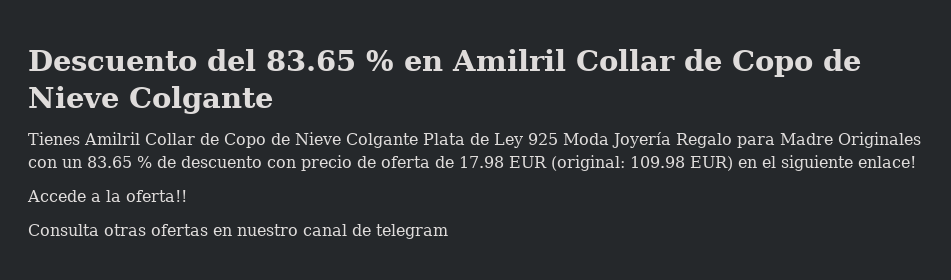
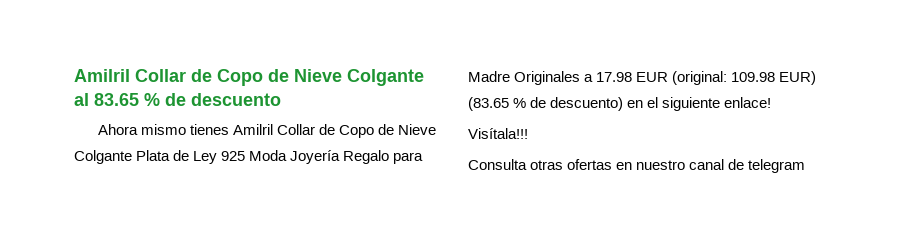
[28,49,861,77] [28,86,273,114] [28,132,80,145] Descuento del 83.65 % en Amilril Collar de Copo de Nieve Colgante // Tienes -> [74,69,424,86] [74,93,281,106] [97,124,229,135] Amilril Collar de Copo de Nieve Colgante al 83.65 % de descuento // Ahora mismo tienes
[28,155,454,171] con un 83.65 % de descuento con precio de oferta de -> [584,74,594,82] a
(733, 163) none -> [468,97,624,111] (83.65 % de descuento)
[27,190,187,202] Accede a la oferta!! -> [468,128,528,139] Visítala!!!

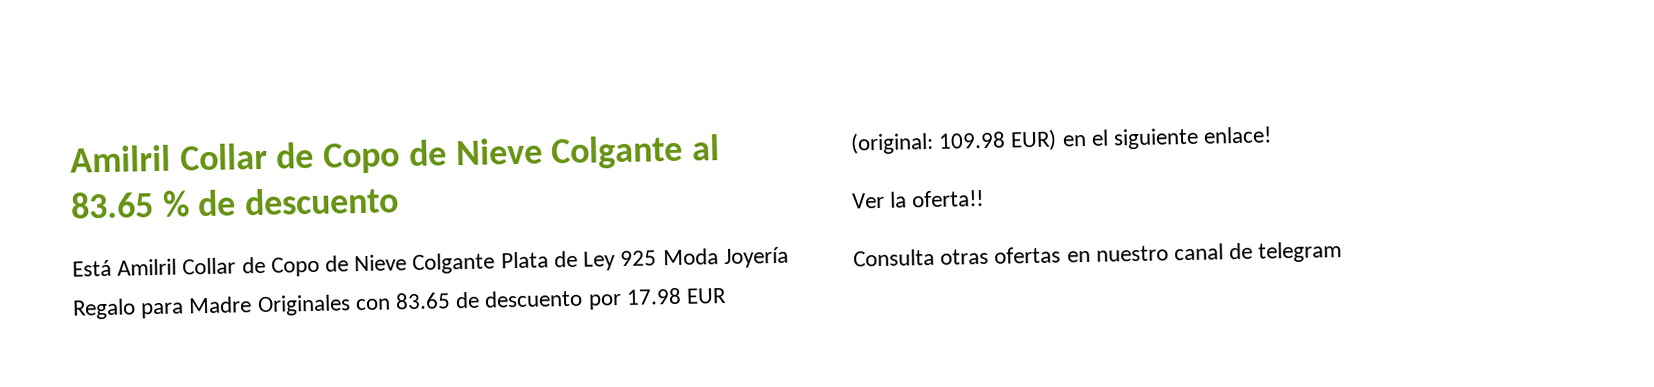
[97,124,229,135] Ahora mismo tienes -> [72,259,112,277] Está
[584,74,594,82] a -> [354,289,622,311] con 83.65 de descuento por
[468,97,624,111] (83.65 % de descuento) -> (1058, 140) none
[468,128,528,139] Visítala!!! -> [852,189,985,209] Ver la oferta!!

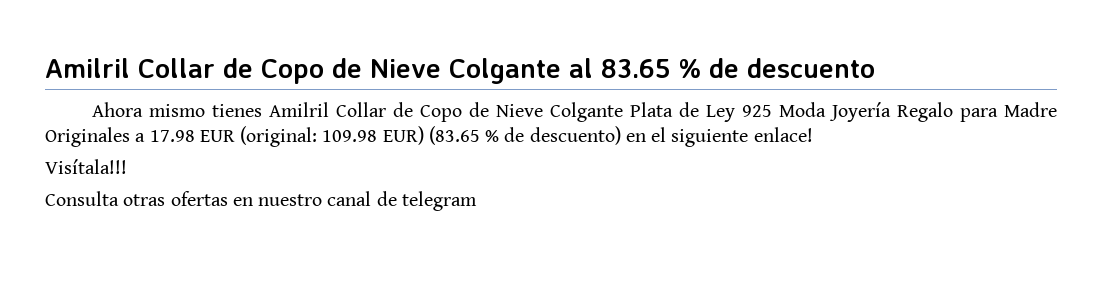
[72,259,112,277] Está -> [92,102,263,117] Ahora mismo tienes
[354,289,622,311] con 83.65 de descuento por -> [135,133,146,142] a
(1058, 140) none -> [428,126,621,145] (83.65 % de descuento)
[852,189,985,209] Ver la oferta!! -> [45,159,127,174] Visítala!!!

